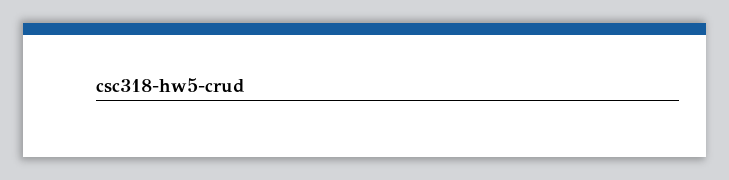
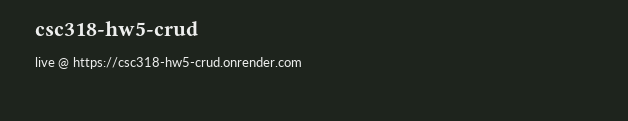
(245, 85) none -> [35,57,302,69] // live @ https://csc318-hw5-crud.onrender.com

